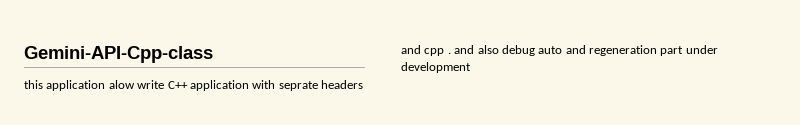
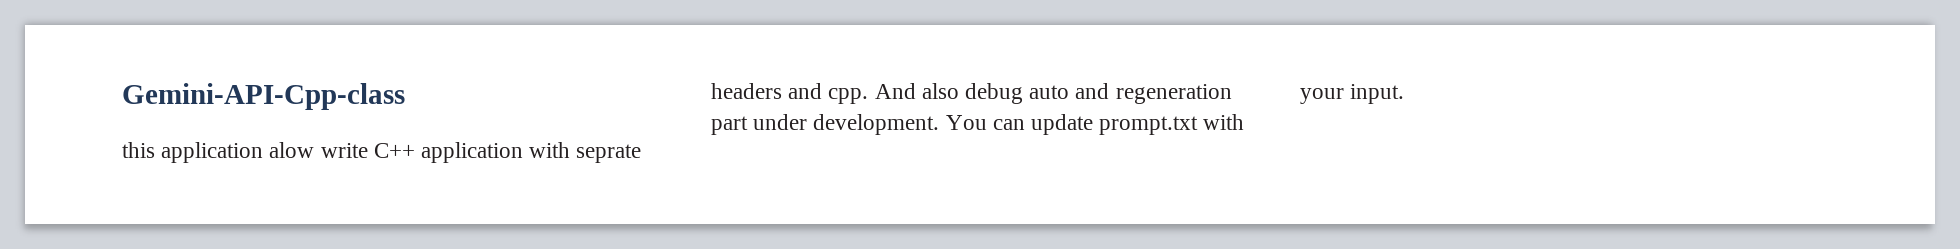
[424,45,475,56] cpp . and -> [828,83,916,104] cpp. And
[401,62,471,73] development -> [813,114,1245,135] [1300,84,1405,104] development. You can update prompt.txt with your input.

